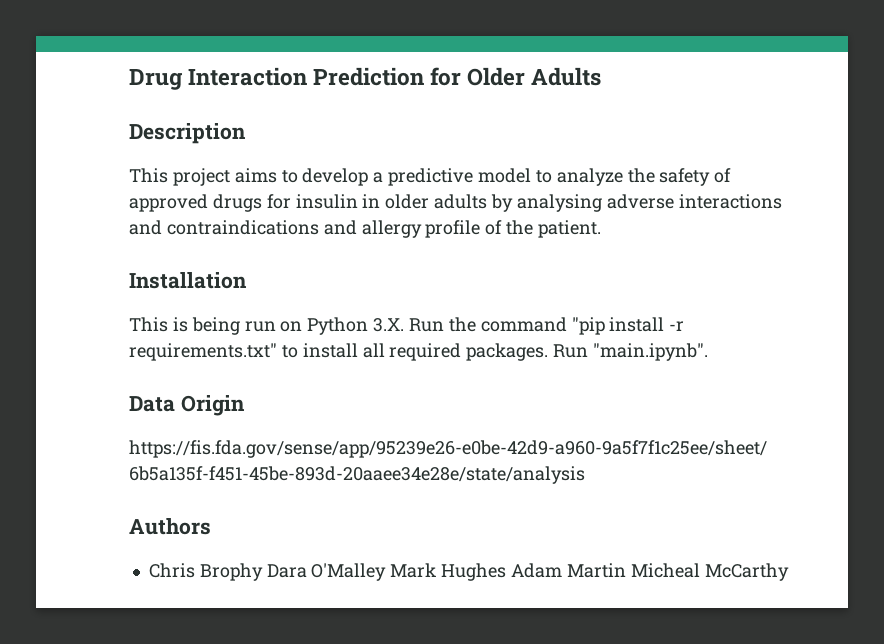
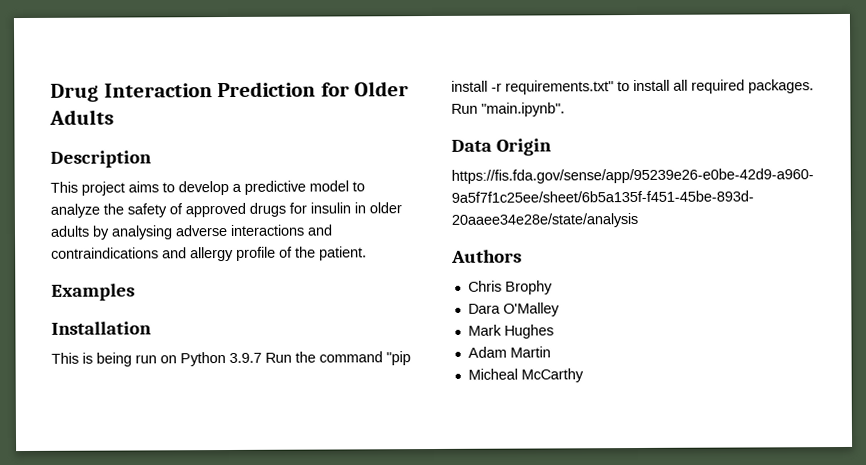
(602, 229) none -> [51,283,135,301] // Examples
[373,318,405,332] 3.X. -> [229,352,262,363] 3.9.7
(263, 572) none -> (553, 287) //
(387, 572) none -> (560, 309) //
(507, 572) none -> (554, 331) //
(626, 570) none -> (551, 352) //

